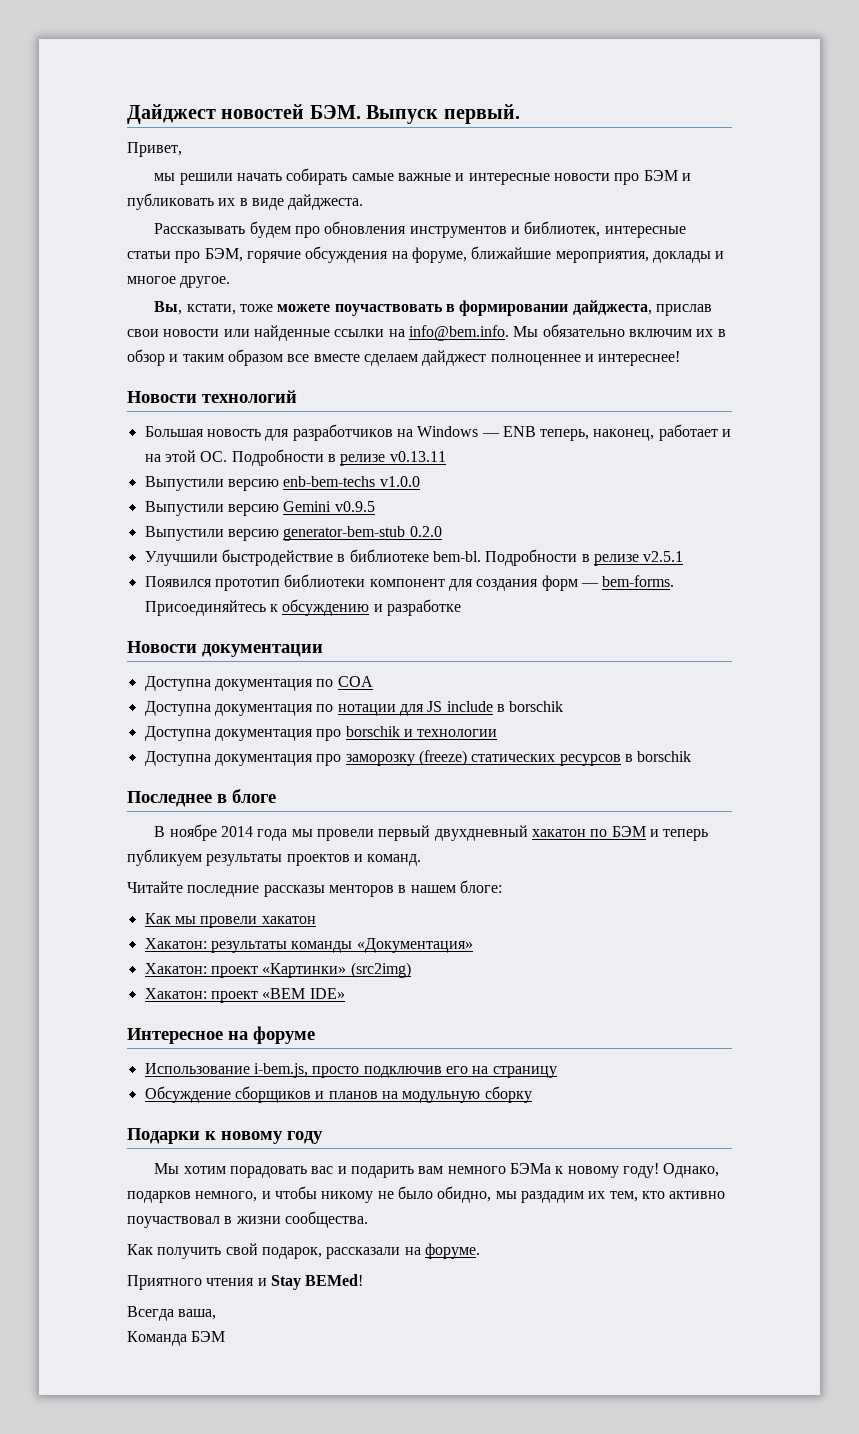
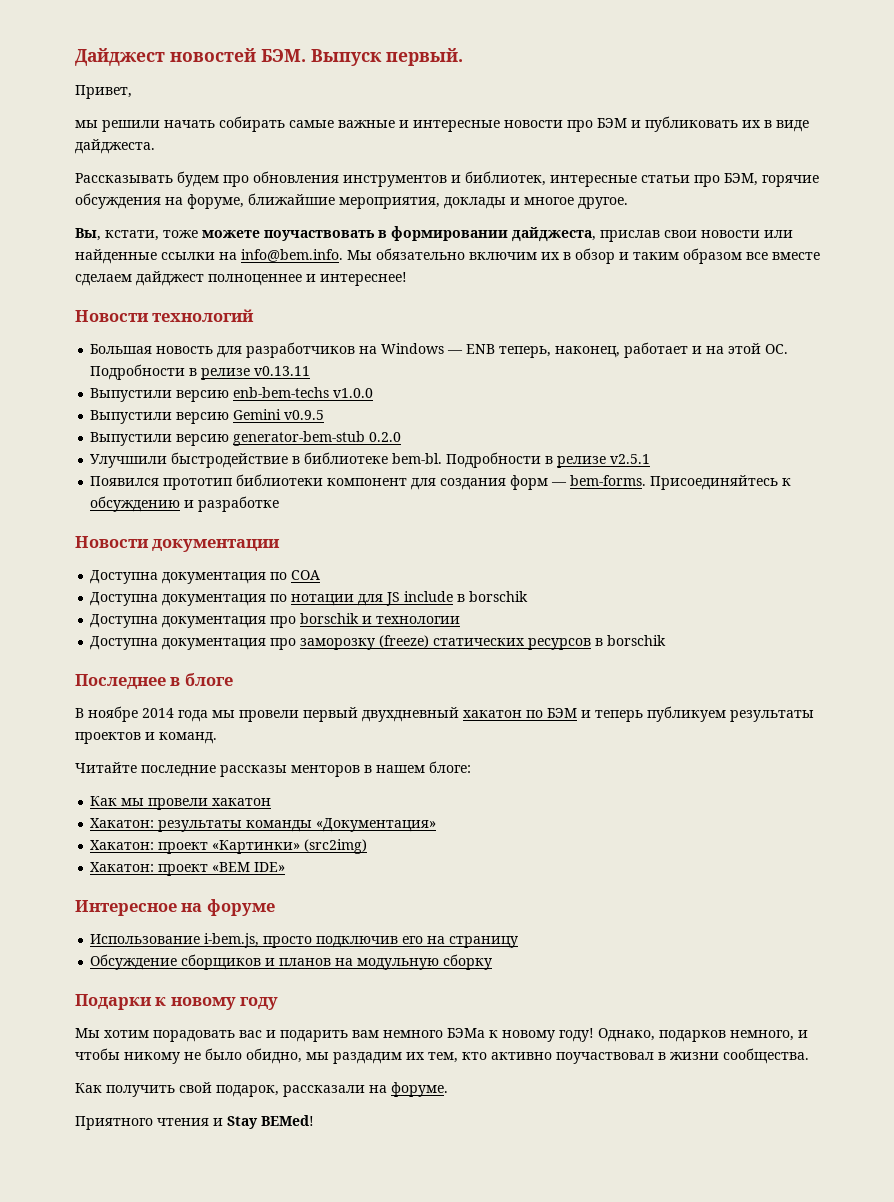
[127,1306,217,1321] [127,1331,226,1346] // Всегда ваша, // Команда БЭМ -> (314, 1120) none

